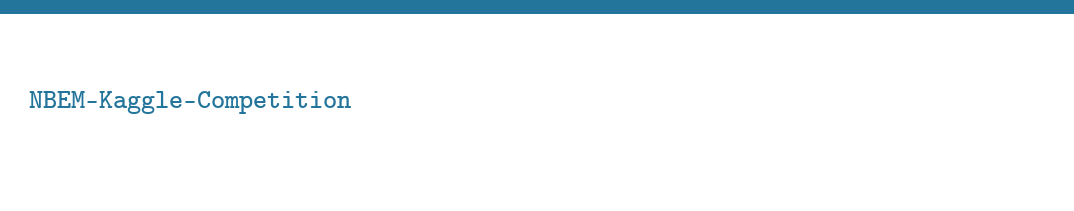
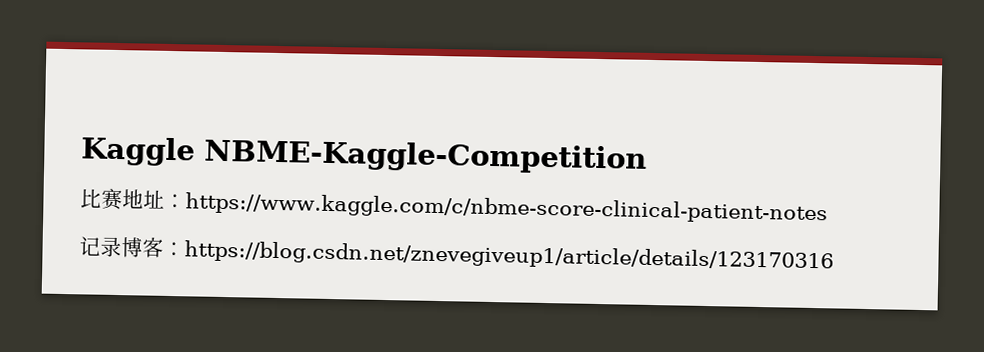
[29,91,352,114] NBEM-Kaggle-Competition -> [81,136,647,175] [80,188,828,225] [79,236,834,273] Kaggle NBME-Kaggle-Competition // 比赛地址：https://www.kaggle.com/c/nbme-score-clinical-patient-notes // 记录博客：https://blog.csdn.net/znevegiveup1/article/details/123170316

